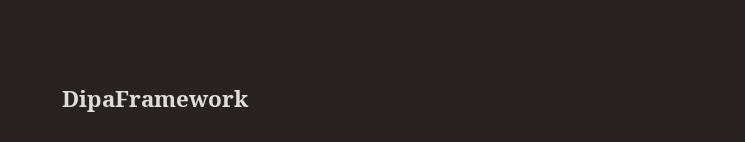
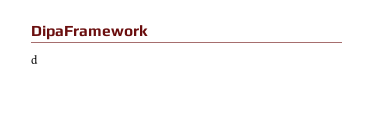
(249, 101) none -> [31,55,38,65] // d

